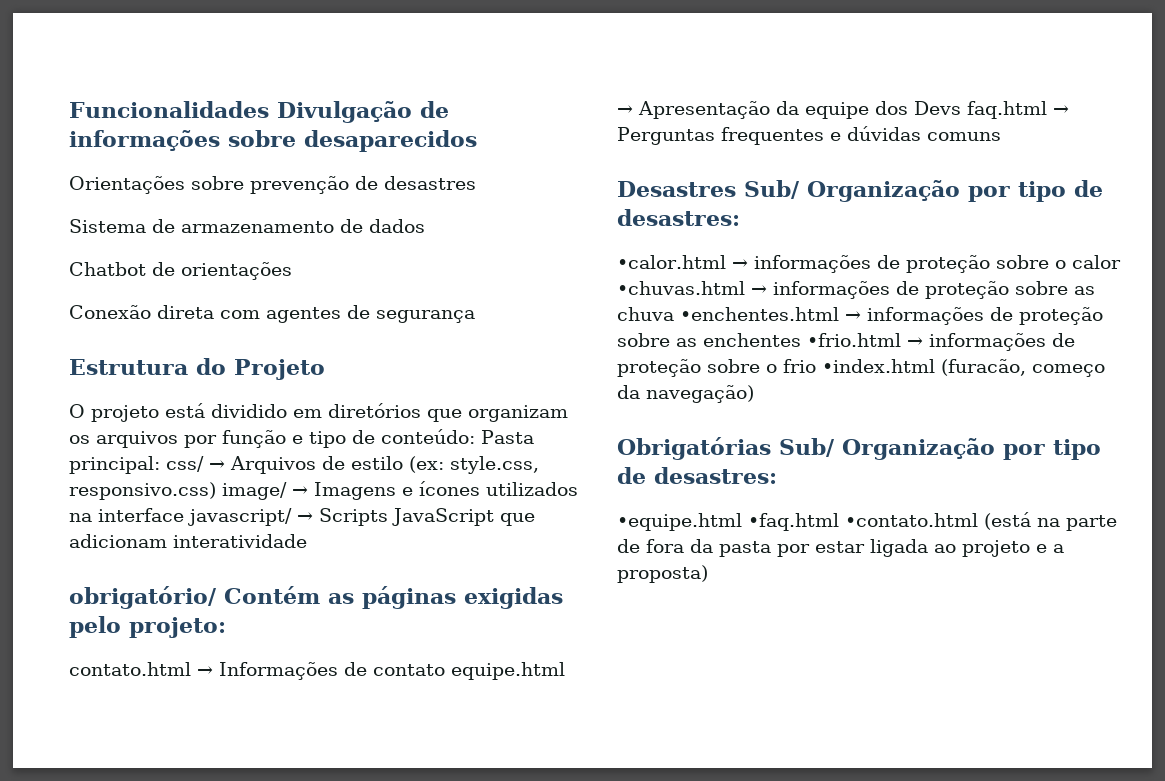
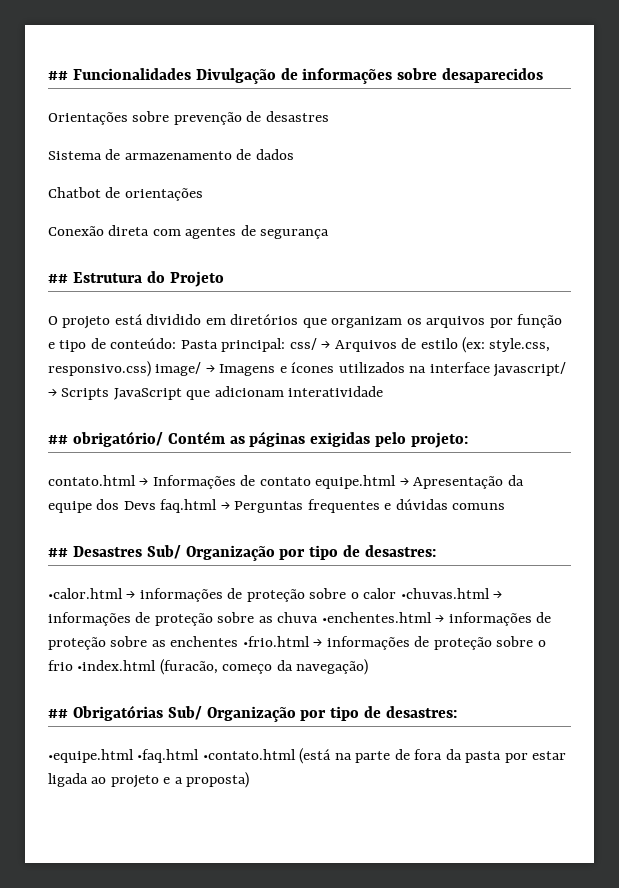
(69, 109) none -> [48,71,68,80] ##
(475, 316) none -> [48,274,68,283] ##
(307, 541) none -> [48,435,68,444] ##
(1001, 136) none -> [48,548,68,557] ##
(754, 394) none -> [48,709,68,718] ##

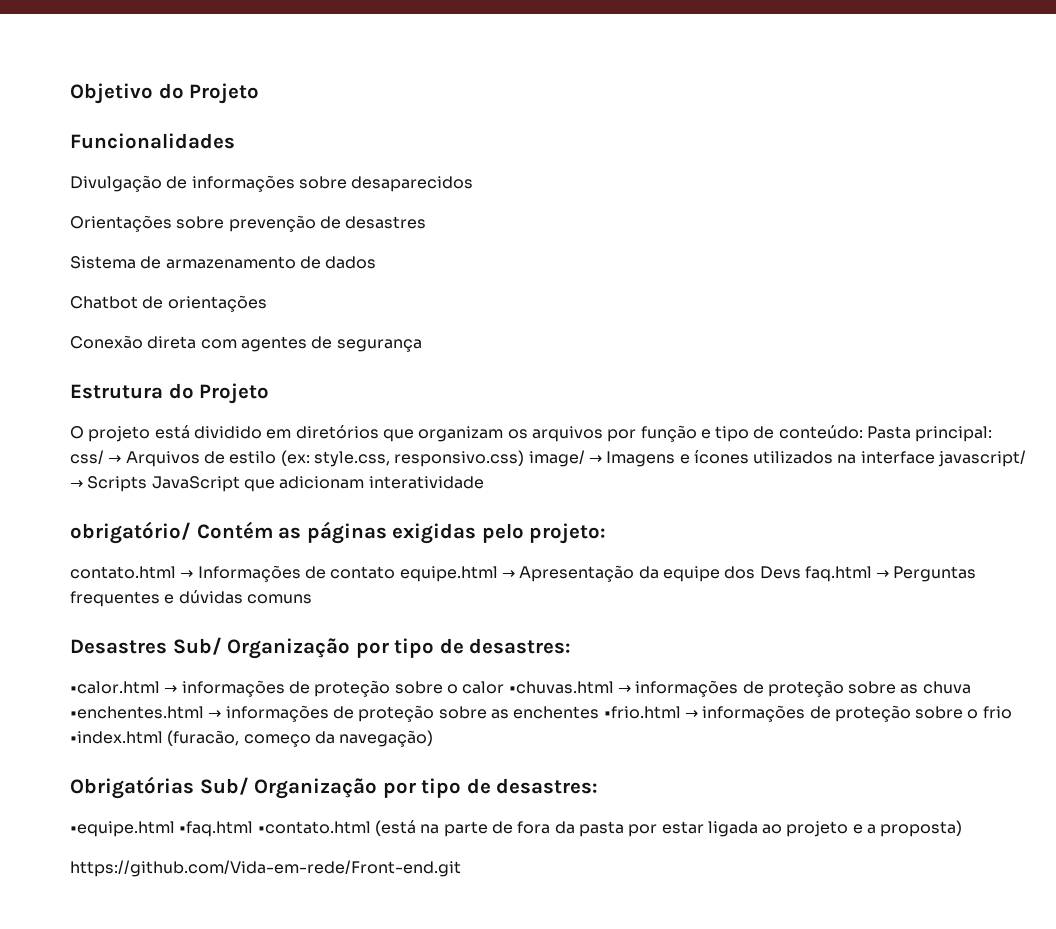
[48,71,68,80] ## -> [70,83,260,104] Objetivo do Projeto //
(191, 74) none -> (235, 141) //
[48,274,68,283] ## -> (422, 345) none
[48,435,68,444] ## -> (484, 482) none
[48,548,68,557] ## -> (312, 599) none
[48,709,68,718] ## -> (434, 738) none
(250, 780) none -> [70,860,461,877] // https://github.com/Vida-em-rede/Front-end.git

